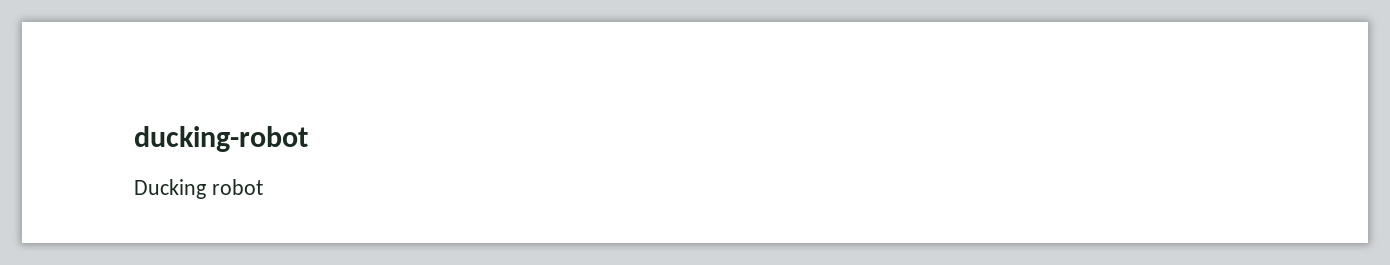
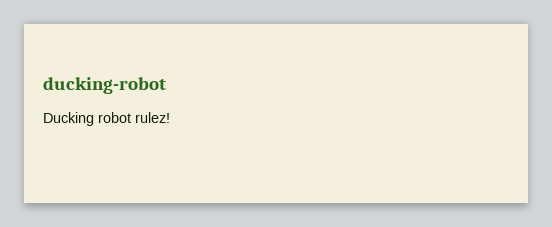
(263, 187) none -> [135,112,170,123] rulez!

